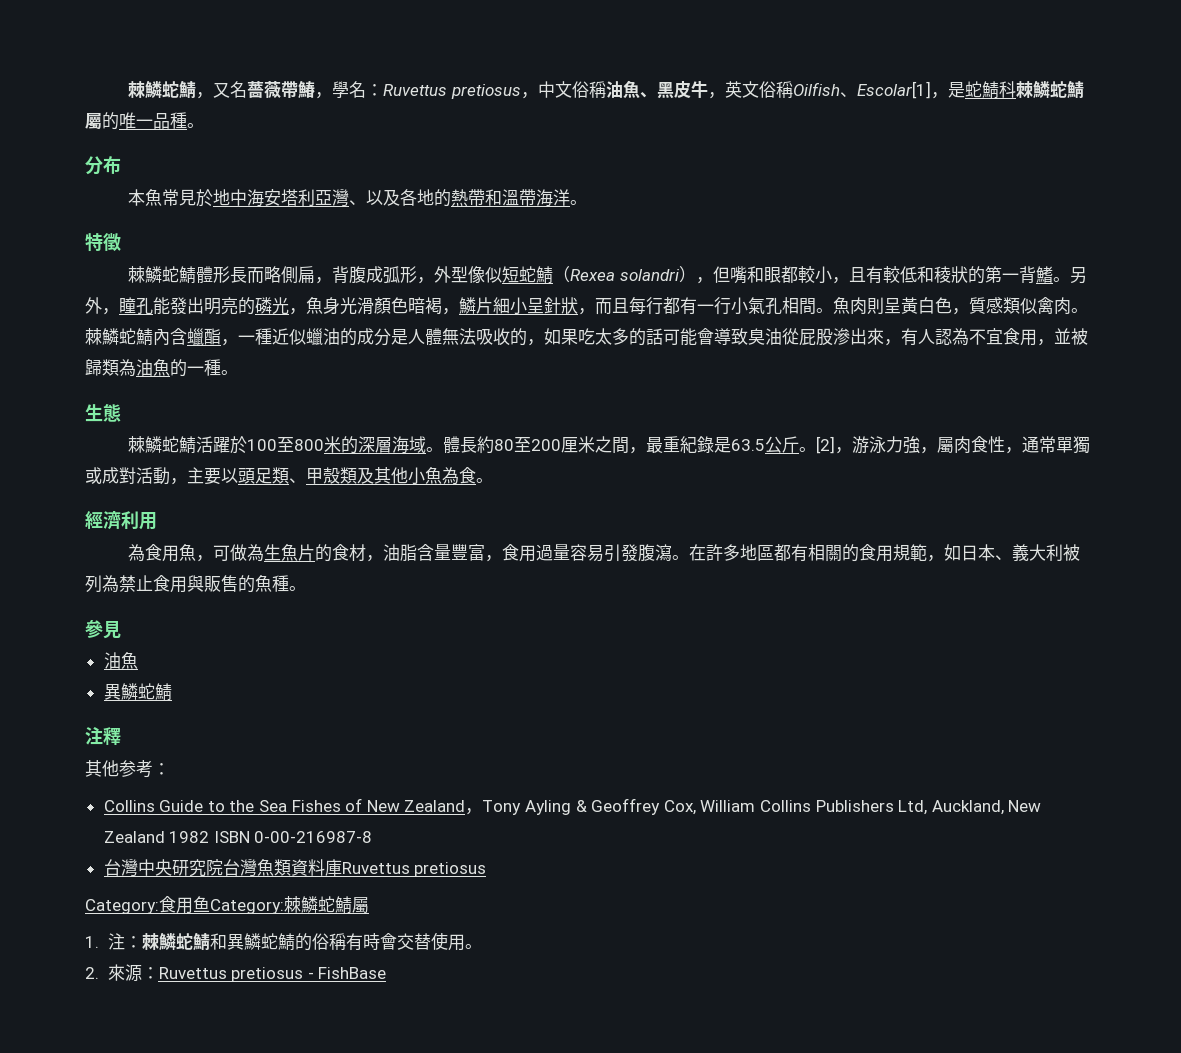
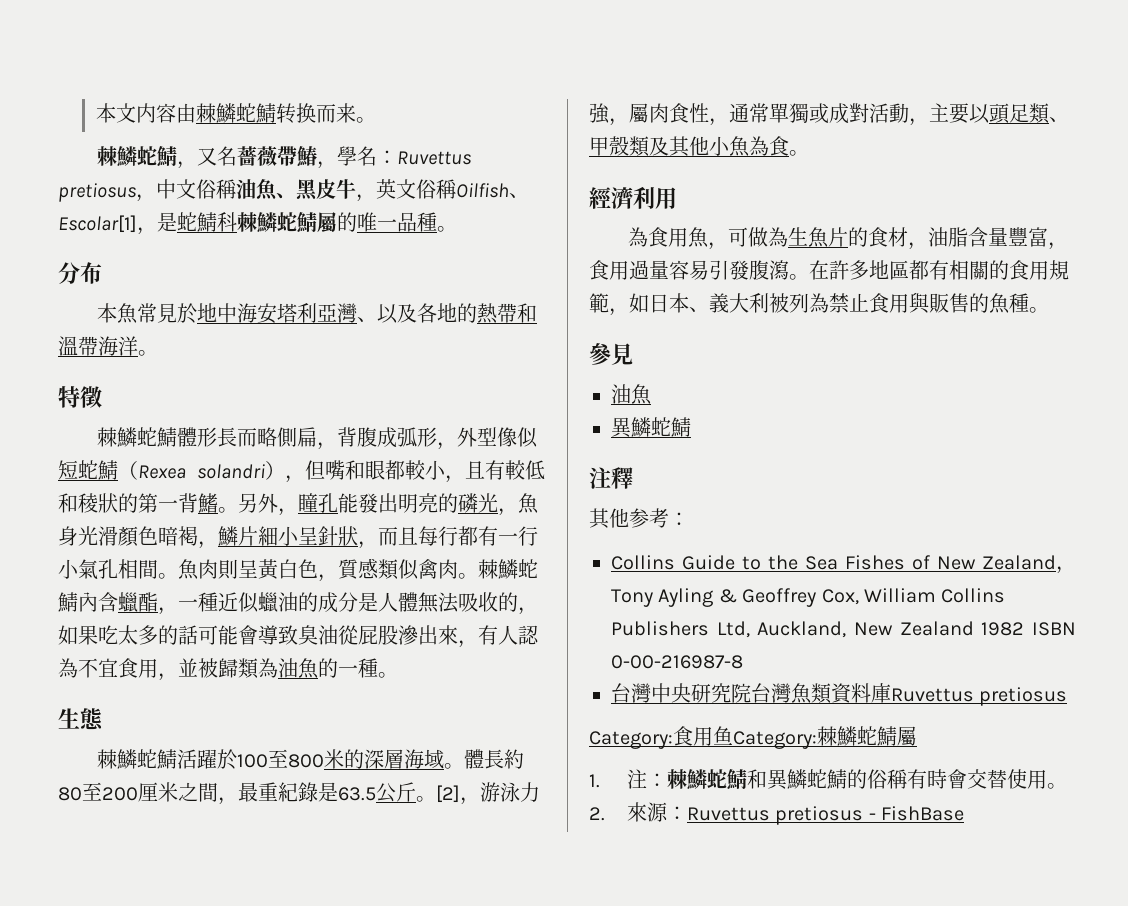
(128, 89) none -> [95,103,376,124] 本文内容由棘鱗蛇鯖转换而来。 //

